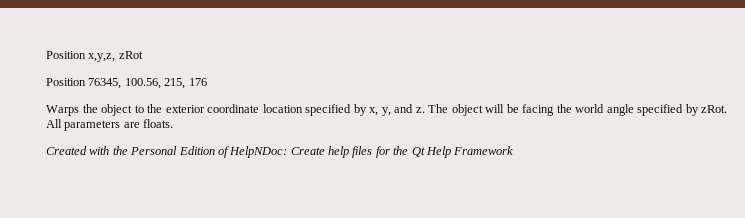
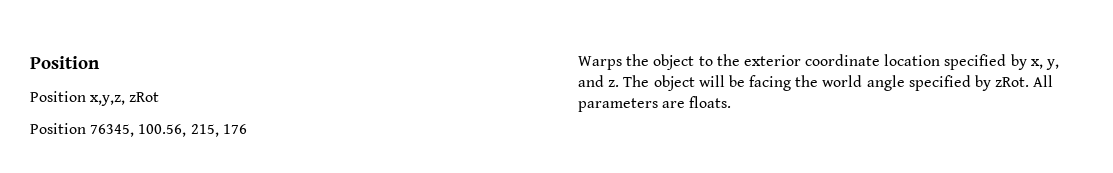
[46,51,86,59] Position -> [30,56,100,69] [30,91,86,102] Position // Position
[46,146,514,158] // Created with the Personal Edition of HelpNDoc: Create help files for the Qt Help Framework -> (732, 102) none

